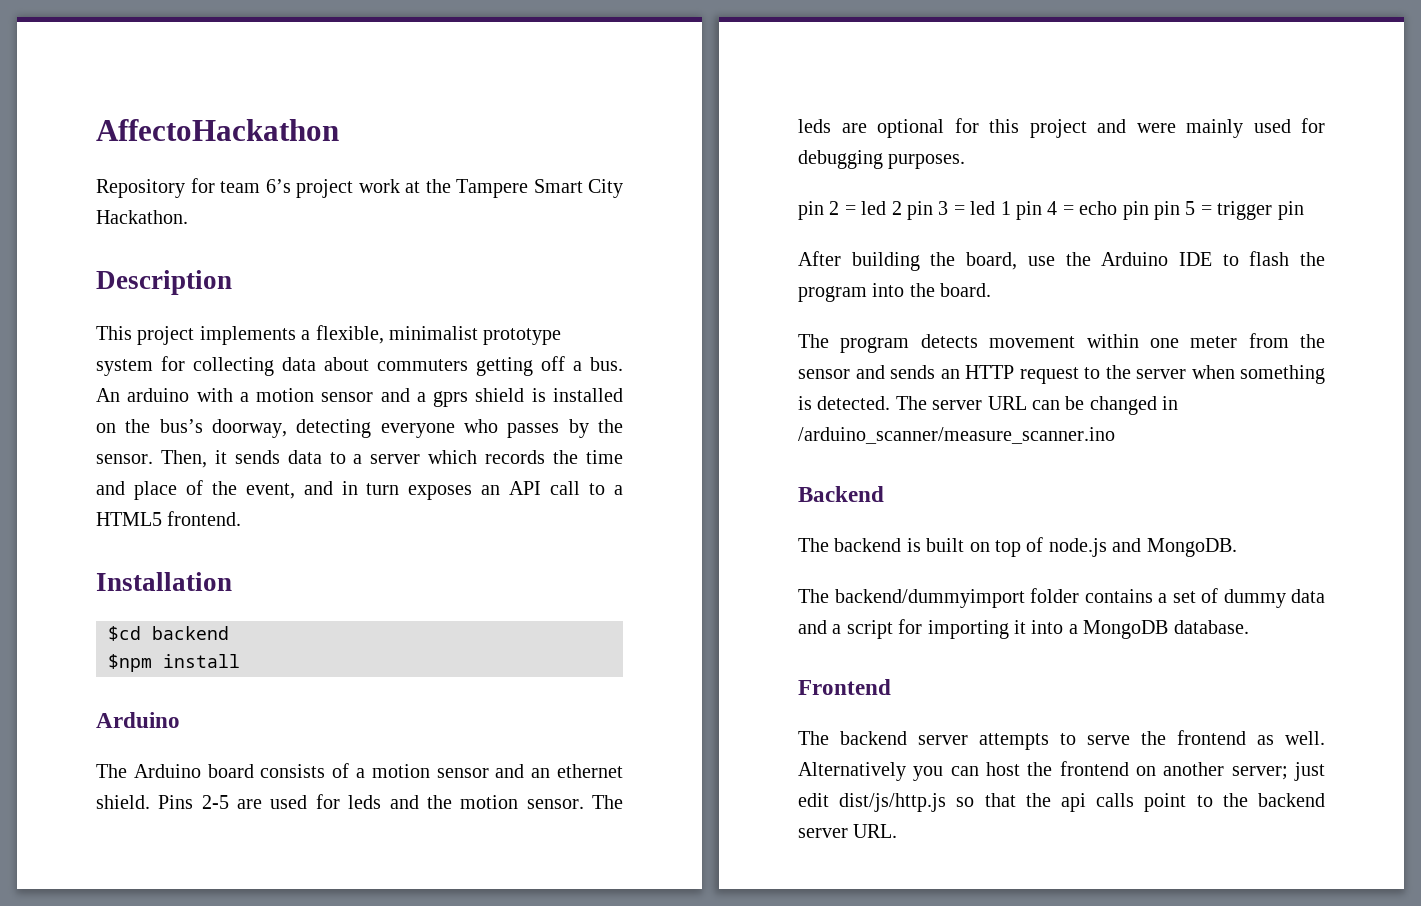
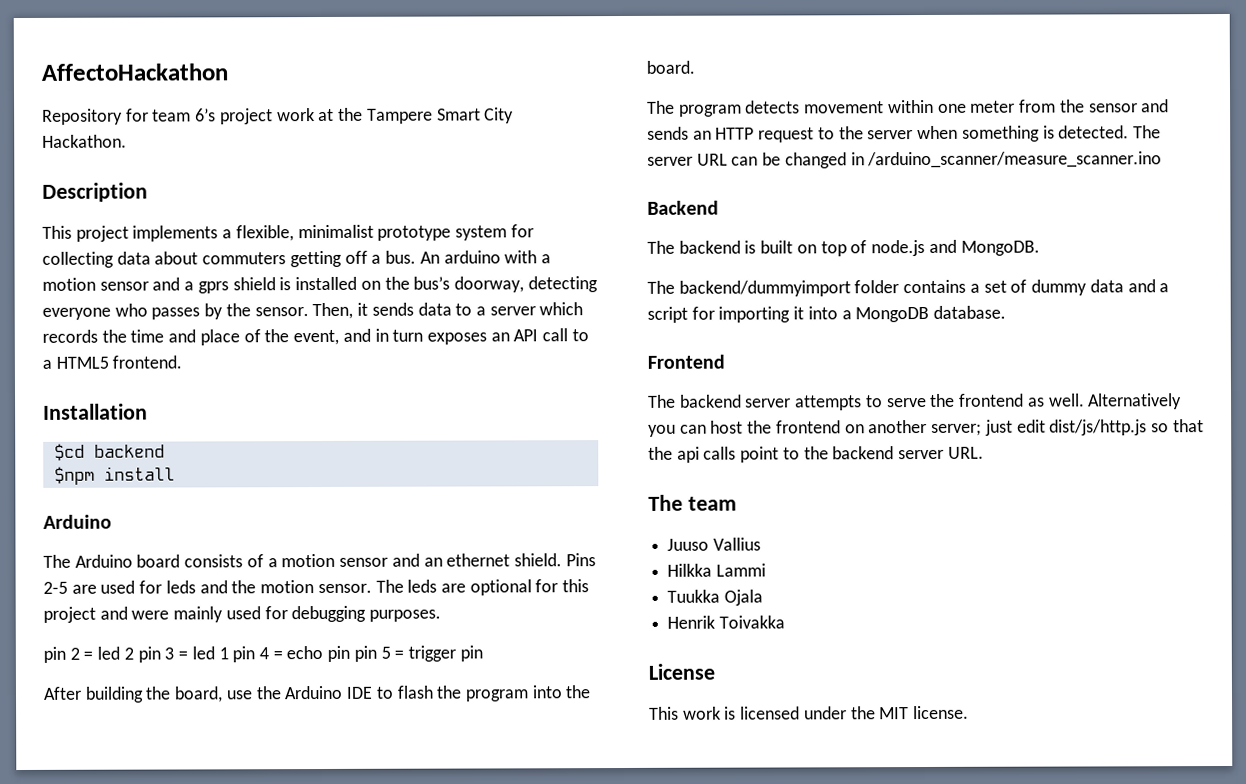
(898, 831) none -> [648,494,737,511] [667,537,761,551] [667,563,766,577] [667,589,763,606] [667,615,785,629] [648,663,715,680] [649,705,970,720] // The team // Juuso Vallius // Hilkka Lammi // Tuukka Ojala // Henrik Toivakka // License // This work is licensed under the MIT license.

